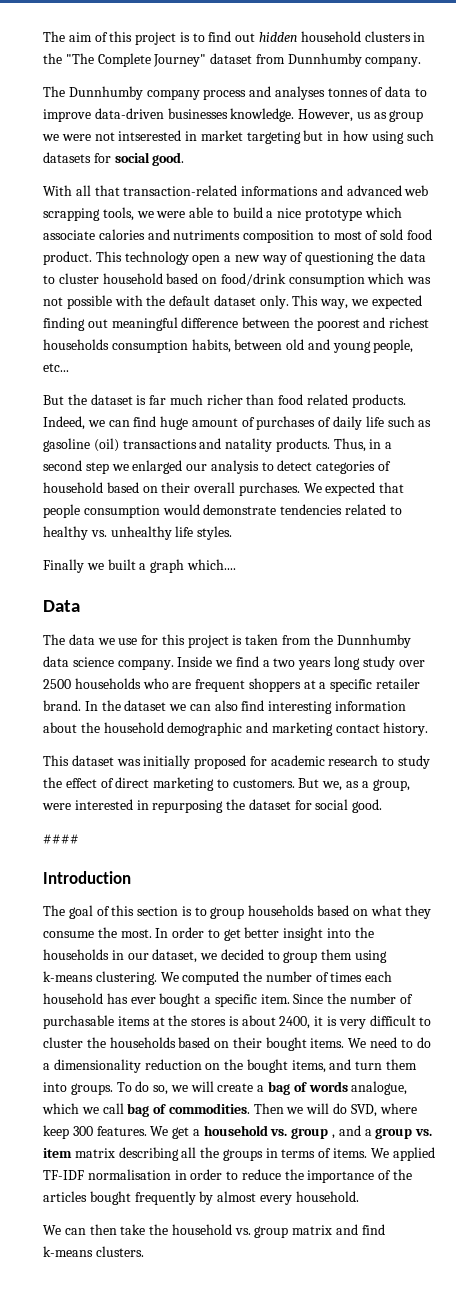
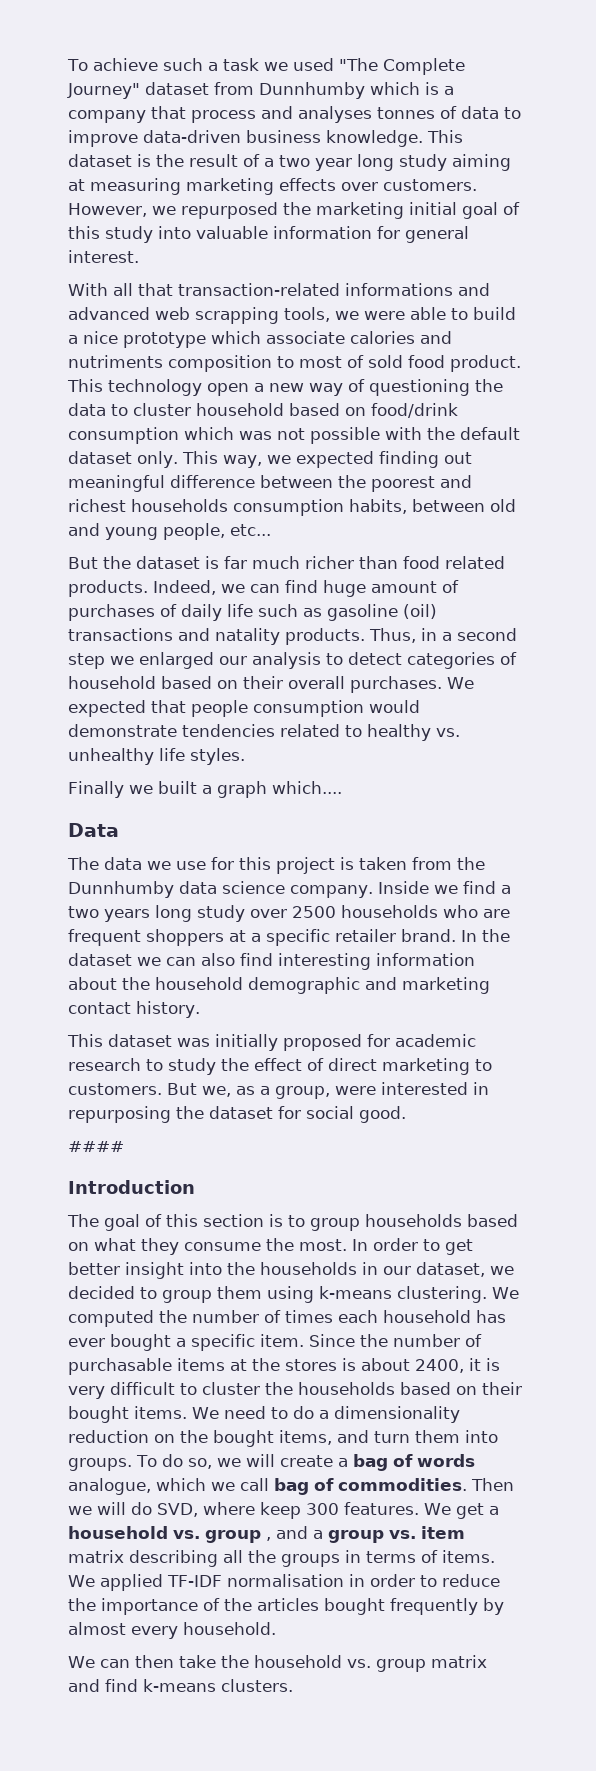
[43,31,426,45] [43,53,62,64] The aim of this project is to find out hidden household clusters in the -> [67,58,334,71] To achieve such a task we used
[365,56,422,67] [43,86,200,100] company. // The Dunnhumby company -> [370,82,454,95] [68,106,186,123] which is a company that
[167,108,424,122] [42,130,434,144] [43,152,185,166] businesses knowledge. However, us as group we were not intserested in market targeting but in how using such datasets for social good. -> [246,130,463,147] [68,154,511,171] [68,178,477,195] [68,202,520,219] [68,226,469,243] [68,250,139,263] business knowledge. This dataset is the result of a two year long study aiming at measuring marketing effects over customers. However, we repurposed the marketing initial goal of this study into valuable information for general interest.

